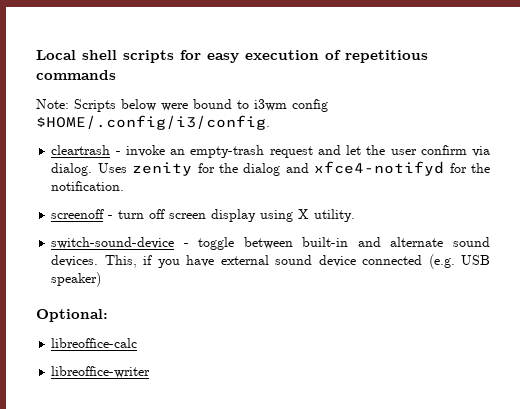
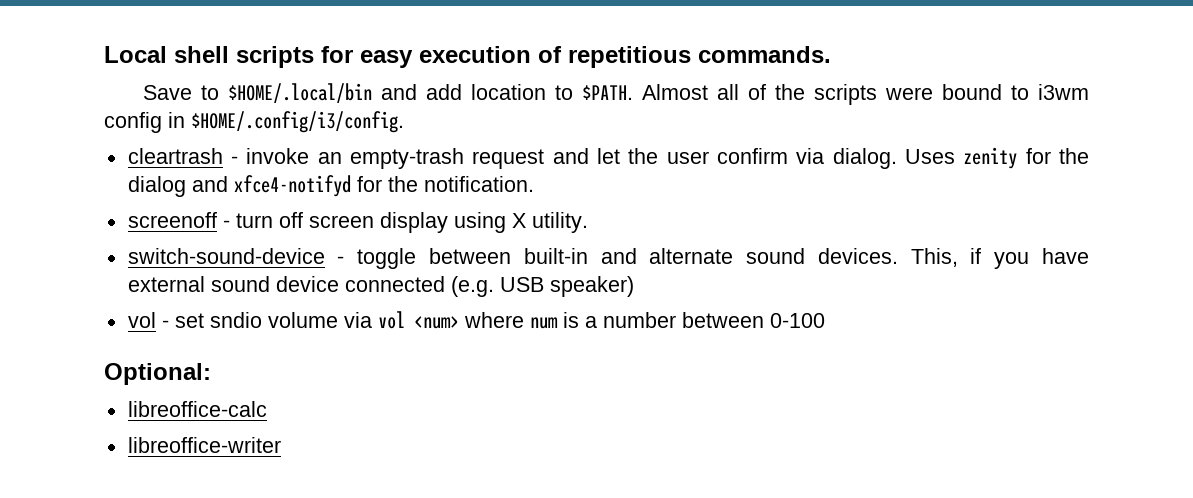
[36,70,116,80] [36,99,156,112] commands // Note: Scripts below -> [698,46,831,63] [142,83,877,105] commands. // Save to $HOME/.local/bin and add location to $PATH. Almost all of the scripts
(328, 105) none -> [168,112,185,128] in
(102, 279) none -> [127,311,825,329] // vol - set sndio volume via vol <num> where num is a number between 0-100

